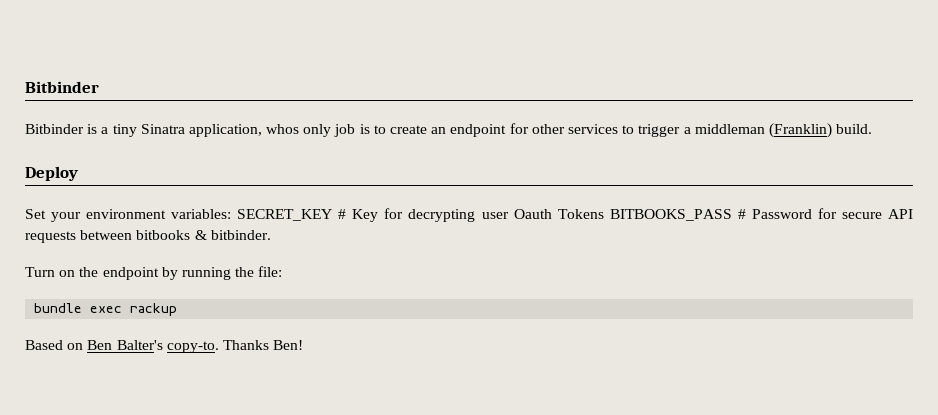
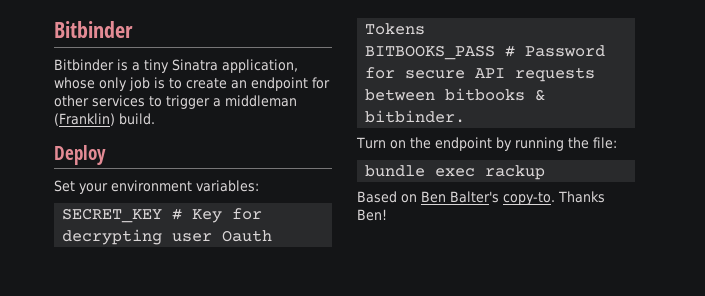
[266,124,300,134] whos -> [54,77,95,89] whose
(232, 214) none -> (259, 186) //
(604, 214) none -> (426, 29) //

